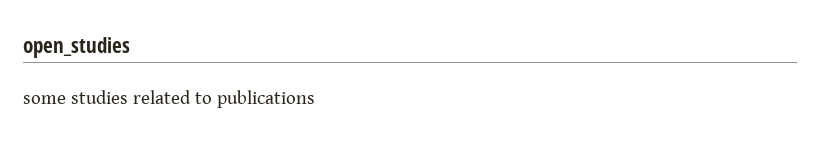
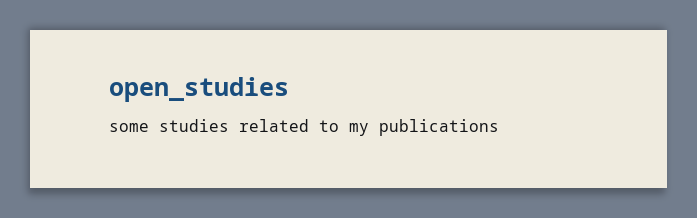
(212, 98) none -> [349,123,369,136] my

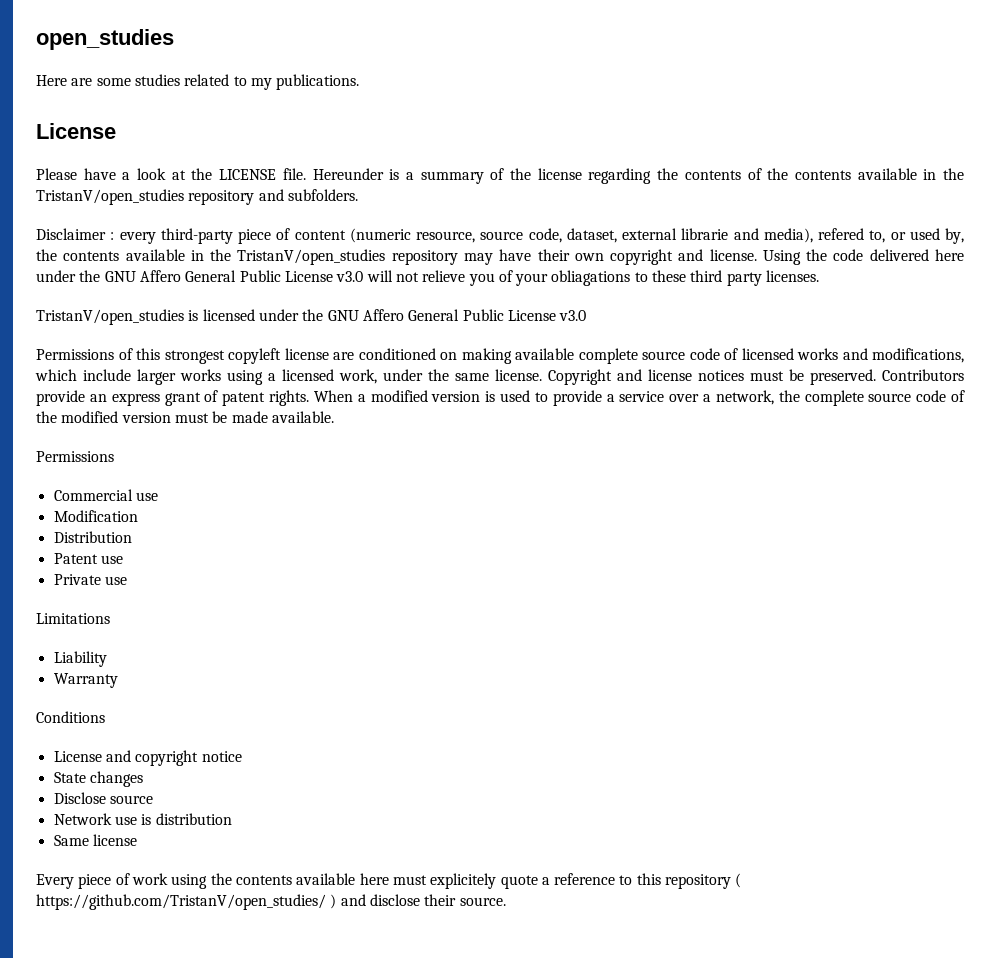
(289, 89) none -> [36,75,93,86] Here are
[379,119,499,136] publications -> [276,74,360,90] [36,123,116,139] [36,168,964,184] [36,189,358,205] [36,228,964,244] [36,249,965,265] [36,270,820,286] [36,309,587,325] [36,348,964,364] [35,369,964,385] [36,390,966,406] [36,411,334,423] [36,451,114,462] [53,489,158,501] [53,510,138,522] [53,531,132,543] [53,553,123,564] [53,574,127,585] [36,613,110,624] [53,651,107,667] [53,673,118,688] [36,711,105,723] [53,750,242,766] [53,771,143,787] [53,792,153,804] [53,813,232,825] [53,834,137,846] [36,873,742,889] [36,894,506,910] publications. // License // Please have a look at the LICENSE file. Hereunder is a summary of the license regarding the contents of the contents available in the TristanV/open_studies repository and subfolders. // Disclaimer : every third-party piece of content (numeric resource, source code, dataset, external librarie and media), refered to, or used by, the contents available in the TristanV/open_studies repository may have their own copyright and license. Using the code delivered here under the GNU Affero General Public License v3.0 will not relieve you of your obliagations to these third party licenses. // TristanV/open_studies is licensed under the GNU Affero General Public License v3.0 // Permissions of this strongest copyleft license are conditioned on making available complete source code of licensed works and modifications, which include larger works using a licensed work, under the same license. Copyright and license notices must be preserved. Contributors provide an express grant of patent rights. When a modified version is used to provide a service over a network, the complete source code of the modified version must be made available. // Permissions // Commercial use // Modification // Distribution // Patent use // Private use // Limitations // Liability // Warranty // Conditions // License and copyright notice // State changes // Disclose source // Network use is distribution // Same license // Every piece of work using the contents available here must explicitely quote a reference to this repository ( https://github.com/TristanV/open_studies/ ) and disclose their source.

